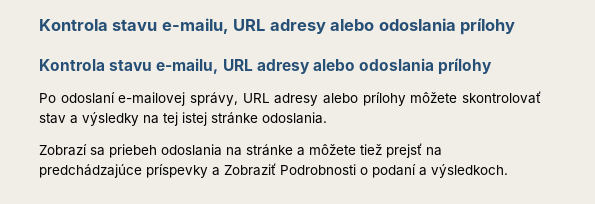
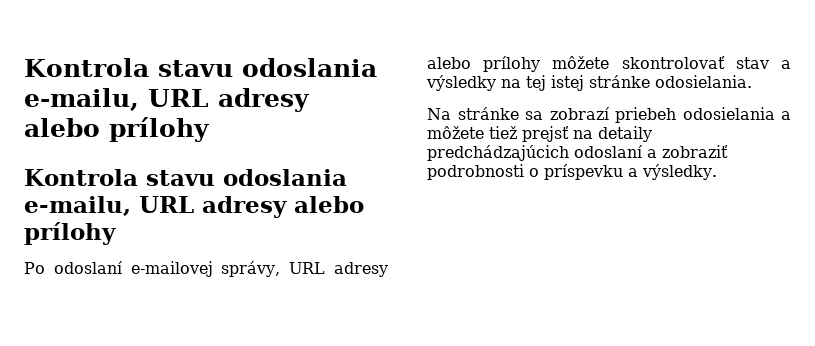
[39,18,456,34] Kontrola stavu e-mailu, URL adresy alebo odoslania -> [24,58,377,77] [24,88,310,112] [24,118,100,137] Kontrola stavu odoslania e-mailu, URL adresy alebo
[156,58,435,74] e-mailu, URL adresy alebo odoslania -> [223,169,347,186] [24,196,364,218] odoslania e-mailu, URL adresy alebo
[262,112,327,124] [39,144,293,158] odoslania. // Zobrazí sa priebeh odoslania na stránke -> [655,75,752,88] [427,107,775,123] odosielania. // Na stránke sa zobrazí priebeh odosielania
[39,163,508,178] predchádzajúce príspevky a Zobraziť Podrobnosti o podaní a výsledkoch. -> [598,126,652,142] [427,145,728,161] [427,164,717,180] detaily predchádzajúcich odoslaní a zobraziť podrobnosti o príspevku a výsledky.

